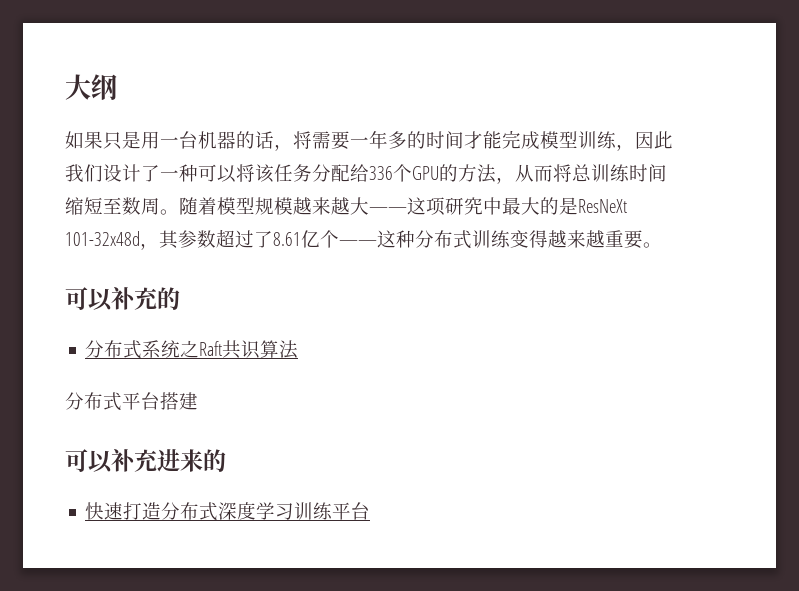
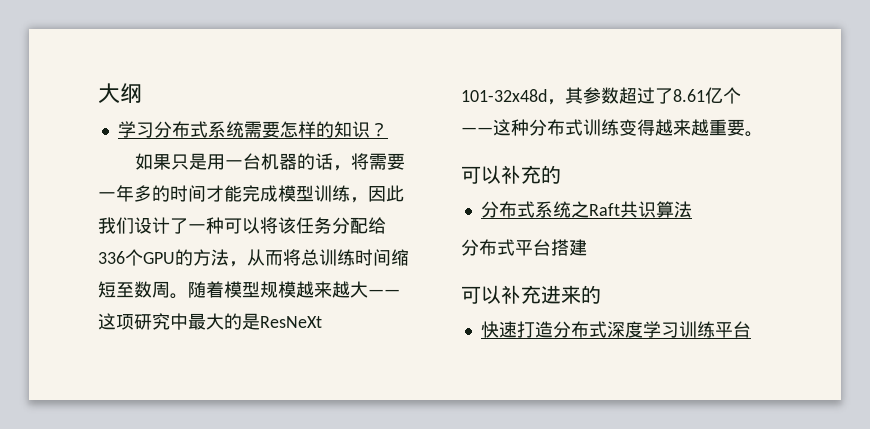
(117, 87) none -> [117,121,388,138] // 学习分布式系统需要怎样的知识？

